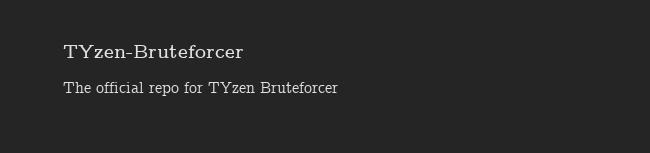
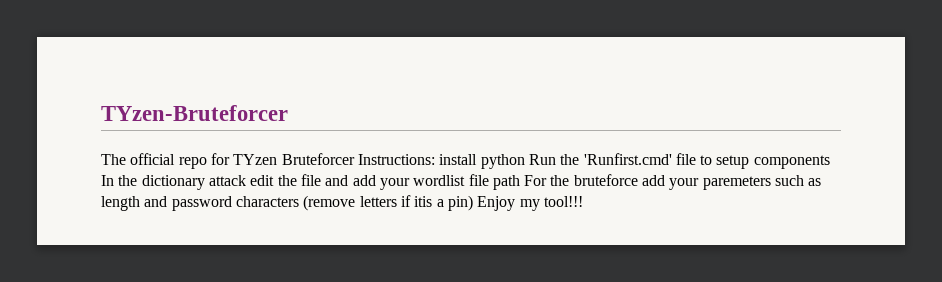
(338, 87) none -> [357,153,830,169] [101,174,822,190] [101,195,583,211] Instructions: install python Run the 'Runfirst.cmd' file to setup components In the dictionary attack edit the file and add your wordlist file path For the bruteforce add your paremeters such as length and password characters (remove letters if itis a pin) Enjoy my tool!!!

